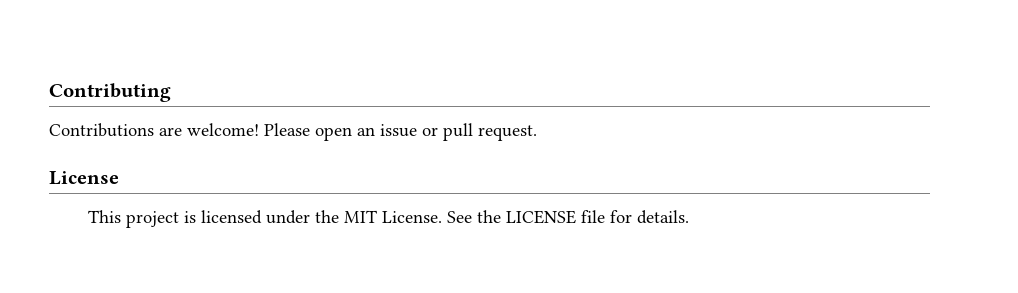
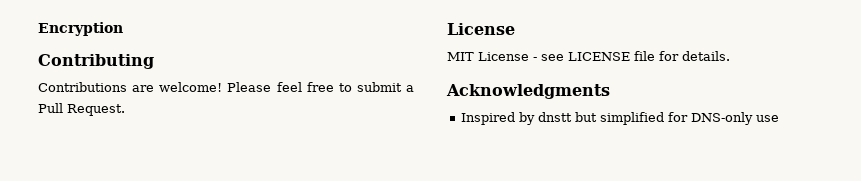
(49, 92) none -> [38,22,123,36] Encryption //
[315,123,537,141] [49,171,119,185] [88,210,690,228] open an issue or pull request. // License // This project is licensed under the MIT License. See the LICENSE file for details. -> [276,82,414,92] [38,103,125,116] [447,23,515,35] [447,51,730,61] [446,84,610,99] [460,112,779,125] feel free to submit a Pull Request. // License // MIT License - see LICENSE file for details. // Acknowledgments // Inspired by dnstt but simplified for DNS-only use

